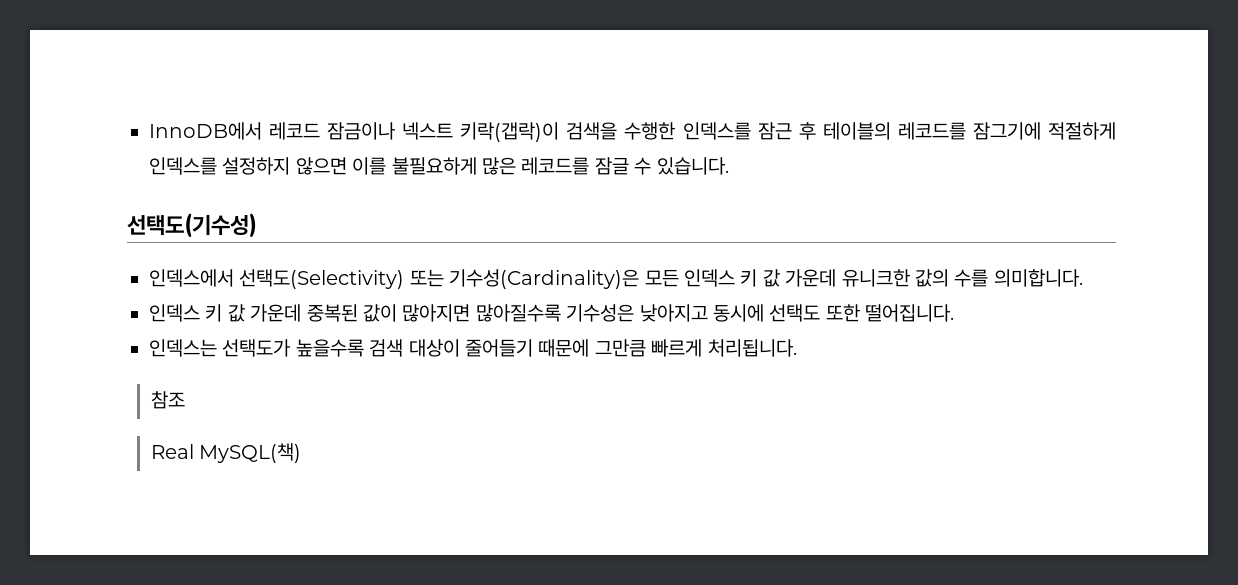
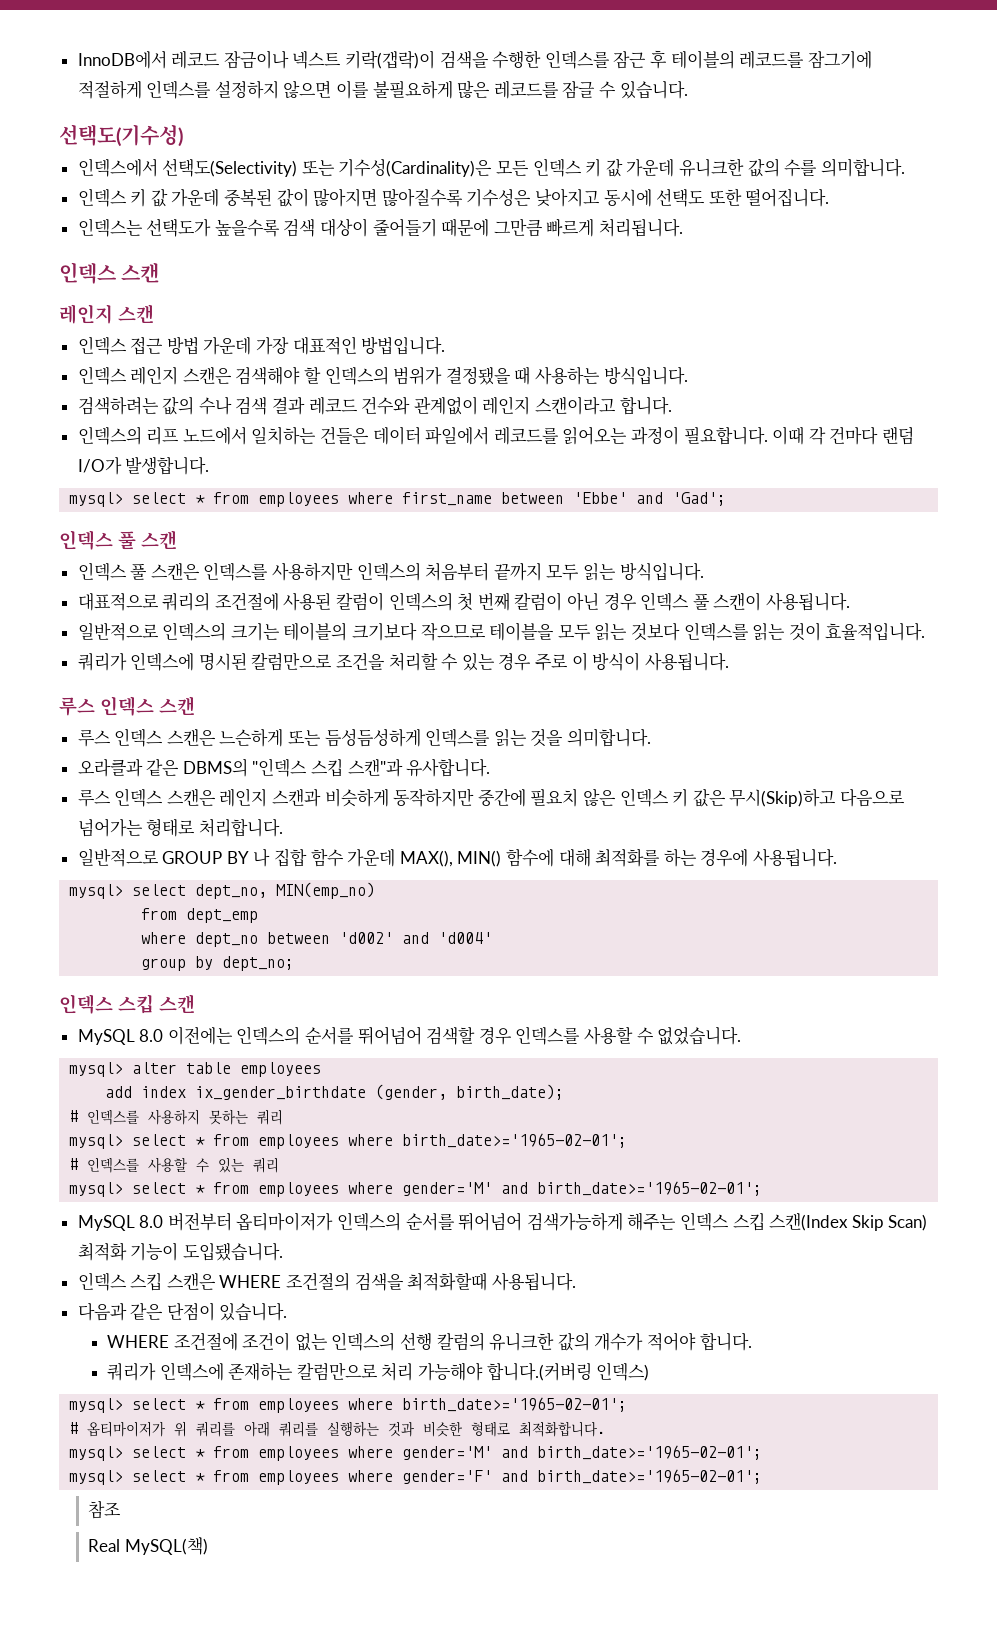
(797, 348) none -> [59,262,160,284] [59,304,154,324] [77,336,446,355] [77,366,688,385] [77,396,672,415] [77,426,914,445] [77,456,210,475] [69,492,727,507] [59,530,177,550] [77,562,704,581] [77,592,850,611] [77,622,926,641] [77,652,729,671] [59,696,195,716] [77,728,652,747] [77,758,491,777] [77,788,905,807] [77,818,283,837] [77,848,837,867] [69,882,376,899] [141,908,259,923] [141,932,493,947] [141,956,295,971] [59,994,195,1014] [77,1026,742,1045] [69,1062,322,1077] [105,1084,565,1100] [69,1109,284,1125] [69,1133,628,1149] [69,1157,280,1173] [69,1181,763,1197] [77,1212,928,1231] [77,1242,283,1261] [77,1272,576,1291] [77,1302,288,1321] [107,1332,752,1351] [107,1362,650,1381] [69,1397,628,1413] [69,1421,607,1437] [69,1445,763,1461] [69,1469,763,1485] // 인덱스 스캔 // 레인지 스캔 // 인덱스 접근 방법 가운데 가장 대표적인 방법입니다. // 인덱스 레인지 스캔은 검색해야 할 인덱스의 범위가 결정됐을 때 사용하는 방식입니다. // 검색하려는 값의 수나 검색 결과 레코드 건수와 관계없이 레인지 스캔이라고 합니다. // 인덱스의 리프 노드에서 일치하는 건들은 데이터 파일에서 레코드를 읽어오는 과정이 필요합니다. 이때 각 건마다 랜덤 I/O가 발생합니다. // mysql> select * from employees where first_name between 'Ebbe' and 'Gad'; // 인덱스 풀 스캔 // 인덱스 풀 스캔은 인덱스를 사용하지만 인덱스의 처음부터 끝까지 모두 읽는 방식입니다. // 대표적으로 쿼리의 조건절에 사용된 칼럼이 인덱스의 첫 번째 칼럼이 아닌 경우 인덱스 풀 스캔이 사용됩니다. // 일반적으로 인덱스의 크기는 테이블의 크기보다 작으므로 테이블을 모두 읽는 것보다 인덱스를 읽는 것이 효율적입니다. // 쿼리가 인덱스에 명시된 칼럼만으로 조건을 처리할 수 있는 경우 주로 이 방식이 사용됩니다. // 루스 인덱스 스캔 // 루스 인덱스 스캔은 느슨하게 또는 듬성듬성하게 인덱스를 읽는 것을 의미합니다. // 오라클과 같은 DBMS의 "인덱스 스킵 스캔"과 유사합니다. // 루스 인덱스 스캔은 레인지 스캔과 비슷하게 동작하지만 중간에 필요치 않은 인덱스 키 값은 무시(Skip)하고 다음으로 넘어가는 형태로 처리합니다. // 일반적으로 GROUP BY 나 집합 함수 가운데 MAX(), MIN() 함수에 대해 최적화를 하는 경우에 사용됩니다. // mysql> select dept_no, MIN(emp_no) // from dept_emp // where dept_no between 'd002' and 'd004' // group by dept_no; // 인덱스 스킵 스캔 // MySQL 8.0 이전에는 인덱스의 순서를 뛰어넘어 검색할 경우 인덱스를 사용할 수 없었습니다. // mysql> alter table employees // add index ix_gender_birthdate (gender, birth_date); // # 인덱스를 사용하지 못하는 쿼리 // mysql> select * from employees where birth_date>='1965-02-01'; // # 인덱스를 사용할 수 있는 쿼리 // mysql> select * from employees where gender='M' and birth_date>='1965-02-01'; // MySQL 8.0 버전부터 옵티마이저가 인덱스의 순서를 뛰어넘어 검색가능하게 해주는 인덱스 스킵 스캔(Index Skip Scan) 최적화 기능이 도입됐습니다. // 인덱스 스킵 스캔은 WHERE 조건절의 검색을 최적화할때 사용됩니다. // 다음과 같은 단점이 있습니다. // WHERE 조건절에 조건이 없는 인덱스의 선행 칼럼의 유니크한 값의 개수가 적어야 합니다. // 쿼리가 인덱스에 존재하는 칼럼만으로 처리 가능해야 합니다.(커버링 인덱스) // mysql> select * from employees where birth_date>='1965-02-01'; // # 옵티마이저가 위 쿼리를 아래 쿼리를 실행하는 것과 비슷한 형태로 최적화합니다. // mysql> select * from employees where gender='M' and birth_date>='1965-02-01'; // mysql> select * from employees where gender='F' and birth_date>='1965-02-01';

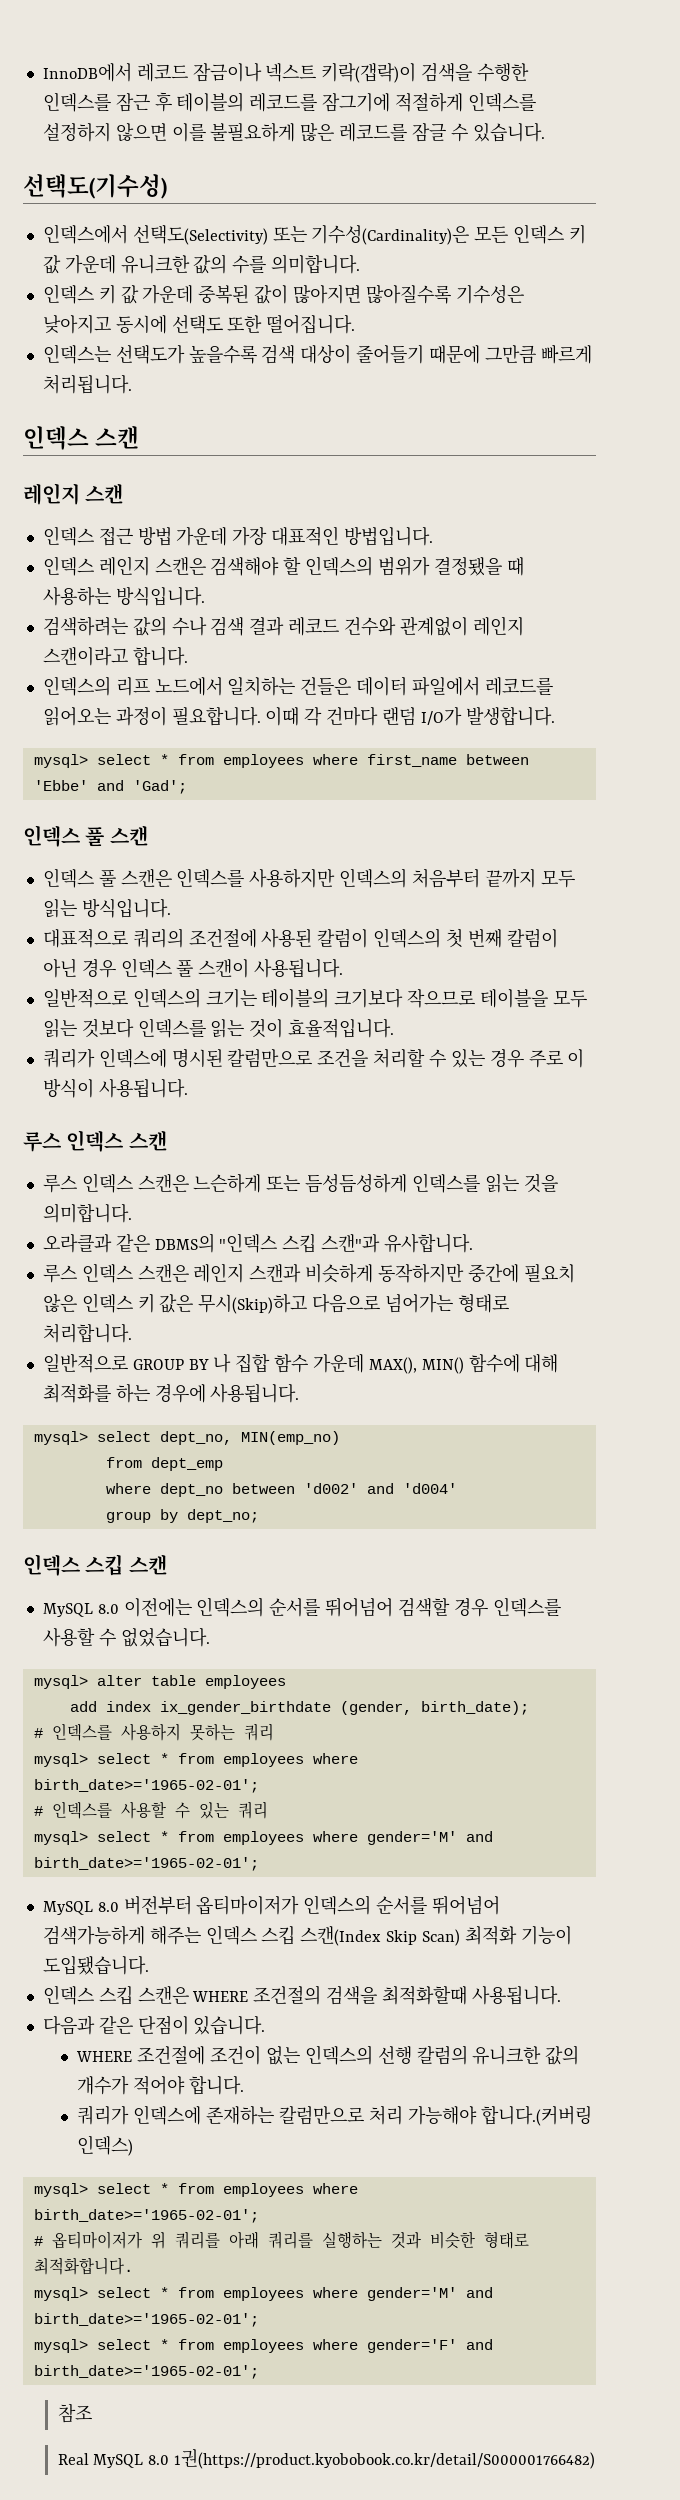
[124,1537,208,1555] MySQL(책) -> [93,2449,596,2469] MySQL 8.0 1권(https://product.kyobobook.co.kr/detail/S000001766482)

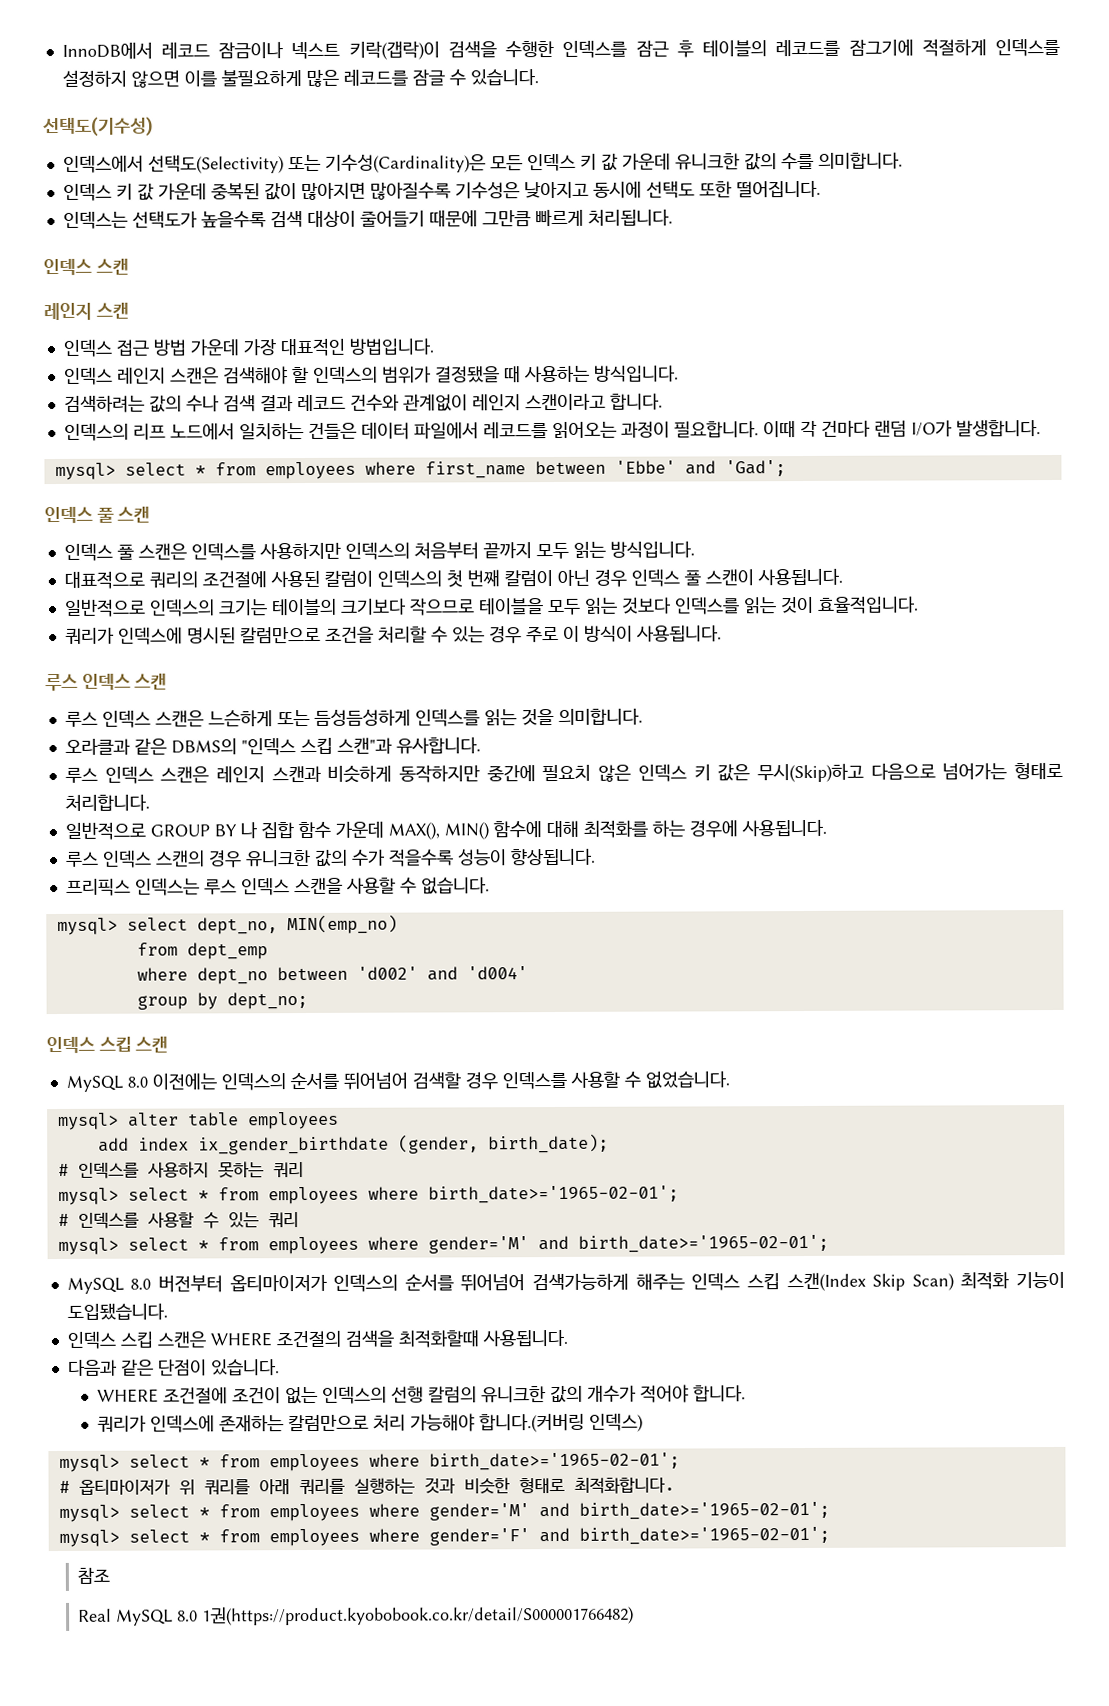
(300, 1393) none -> [64,848,596,868] [65,877,490,896] // 루스 인덱스 스캔의 경우 유니크한 값의 수가 적을수록 성능이 향상됩니다. // 프리픽스 인덱스는 루스 인덱스 스캔을 사용할 수 없습니다.

